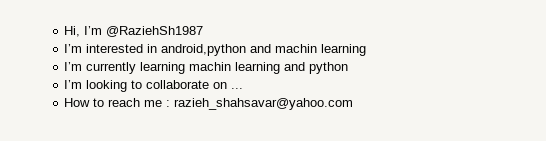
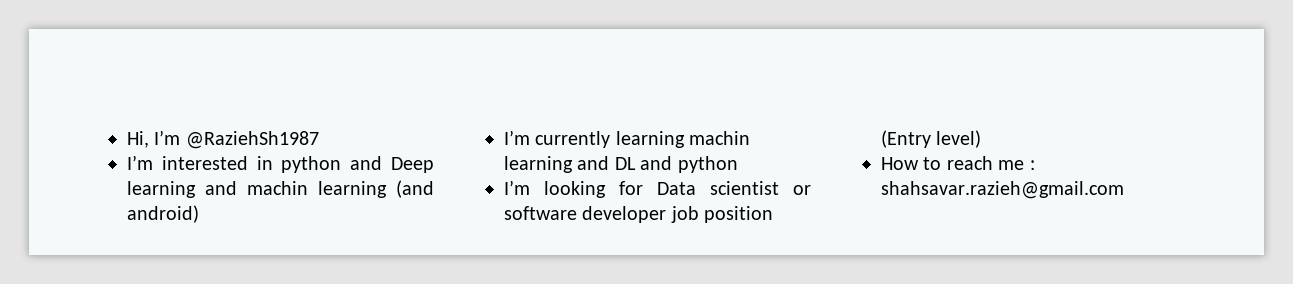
[161,44,247,56] android,python -> [281,156,435,173] [127,181,196,198] python and Deep learning
(367, 50) none -> [396,180,434,198] [127,205,199,223] (and android)
(306, 66) none -> [614,156,673,170] DL and
[131,80,244,89] to collaborate on ... -> [619,181,811,195] [504,206,774,223] [881,130,982,148] for Data scientist or software developer job position (Entry level)
[174,98,354,110] razieh_shahsavar@yahoo.com -> [881,181,1124,199] shahsavar.razieh@gmail.com

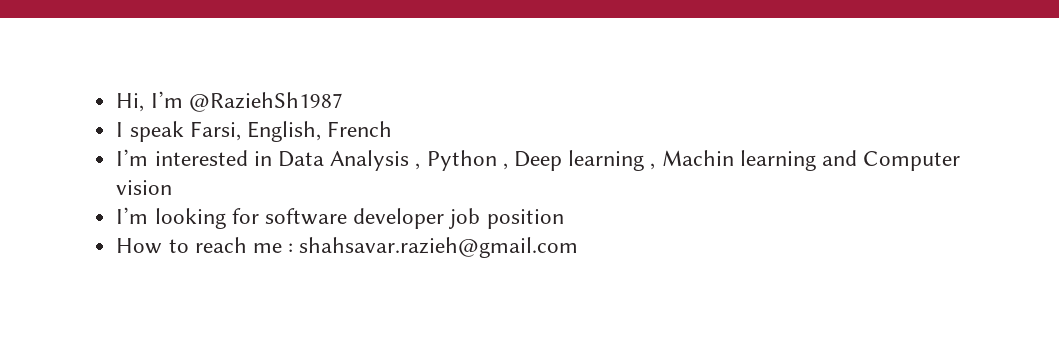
[127,155,435,173] [127,180,434,198] [127,205,199,223] [504,130,751,148] [504,156,738,173] I’m interested in python and Deep learning and machin learning (and android) // I’m currently learning machin learning and DL and python -> [116,121,393,142] [116,149,961,171] [116,180,173,195] I speak Farsi, English, French // I’m interested in Data Analysis , Python , Deep learning , Machin learning and Computer vision
[657,181,811,195] Data scientist or -> (259, 216) none
[881,130,982,148] (Entry level) -> (564, 219) none

